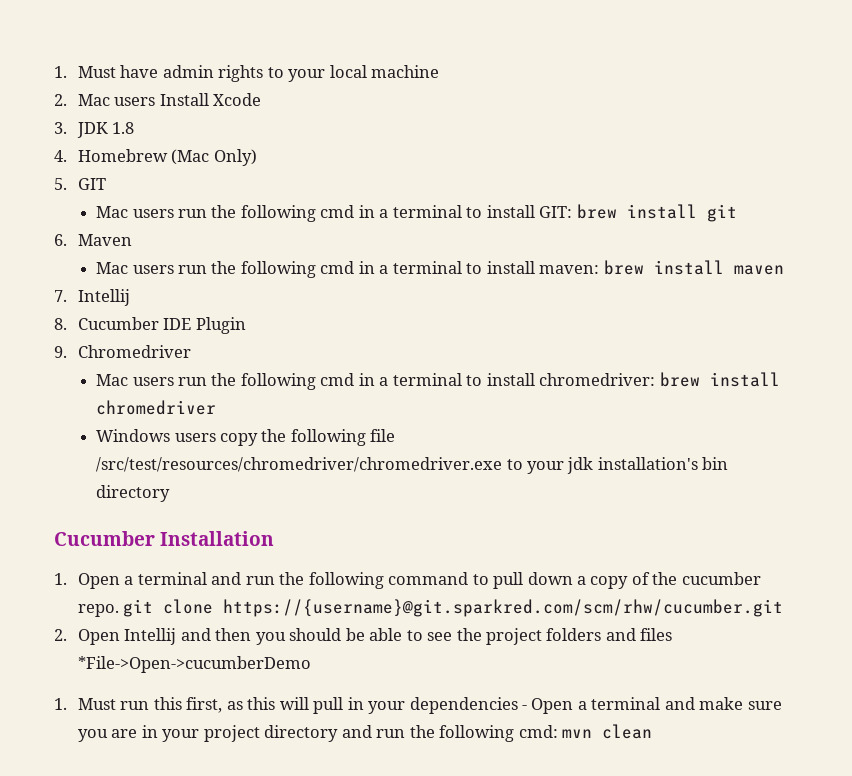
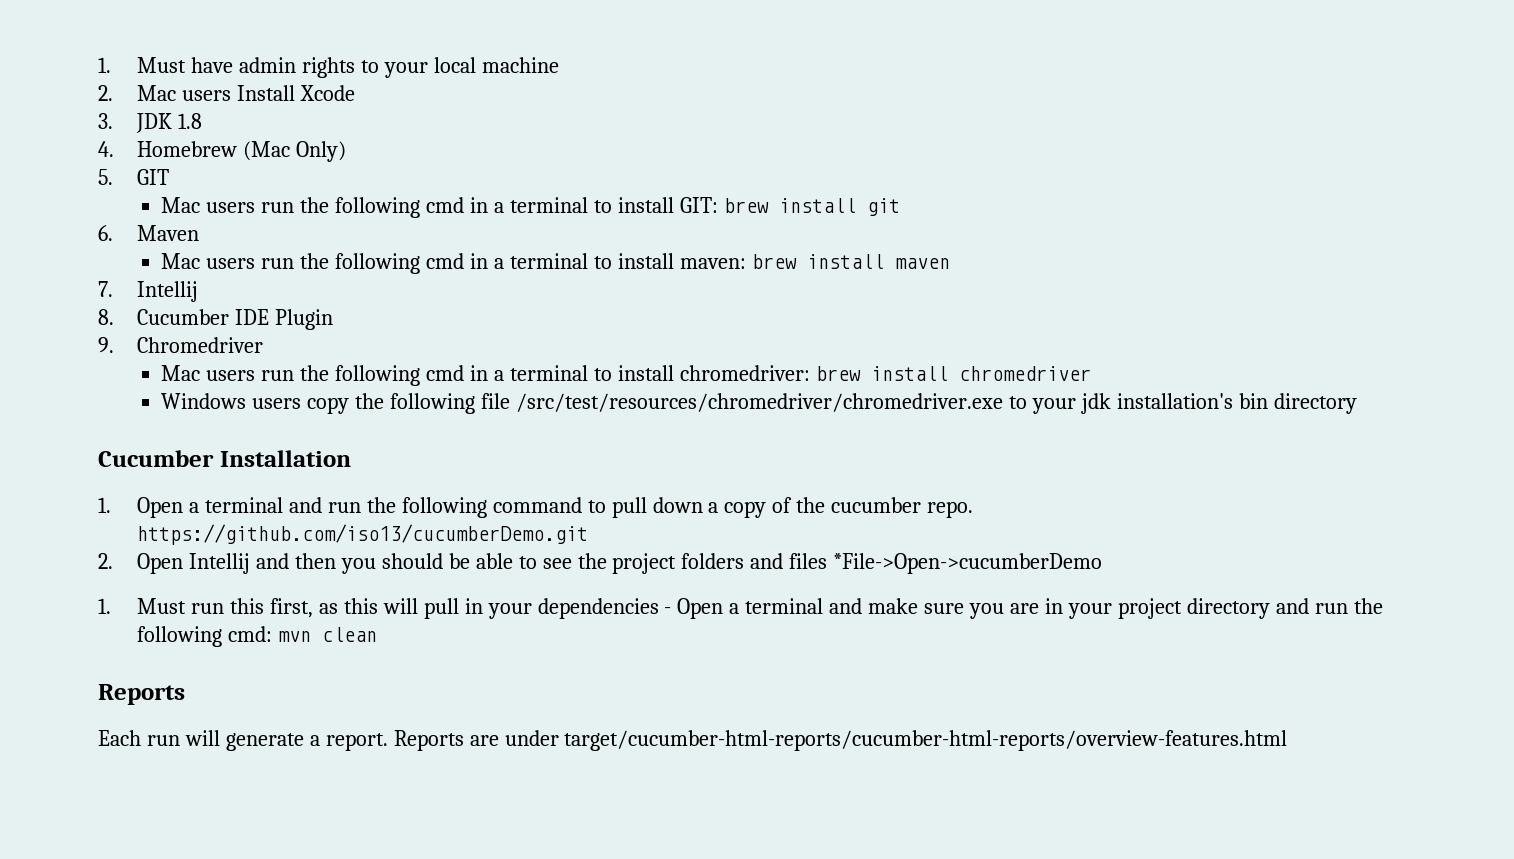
[123,599,784,617] git clone https://{username}@git.sparkred.com/scm/rhw/cucumber.git -> [137,524,589,545] https://github.com/iso13/cucumberDemo.git
(652, 731) none -> [98,684,185,705] [98,730,1288,751] // Reports // Each run will generate a report. Reports are under target/cucumber-html-reports/cucumber-html-reports/overview-features.html

